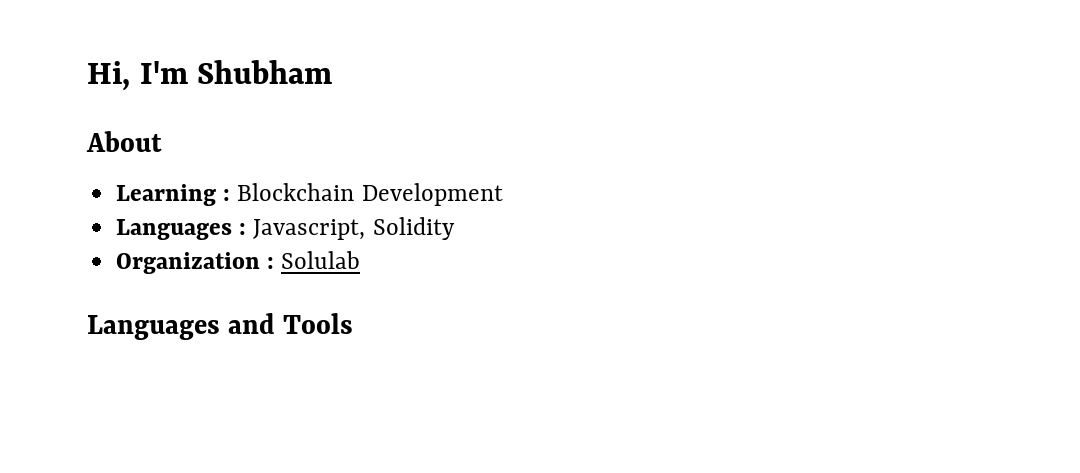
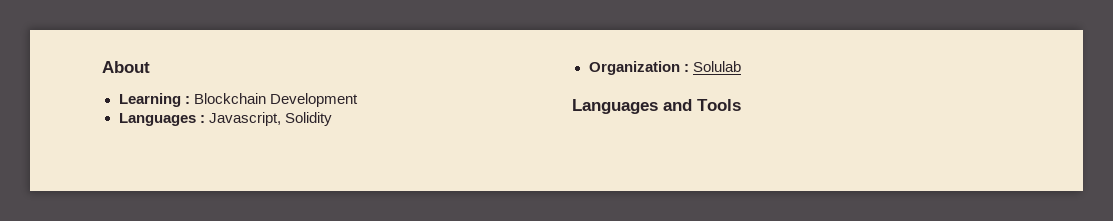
[87,60,333,91] Hi, I'm Shubham // -> (102, 67) none

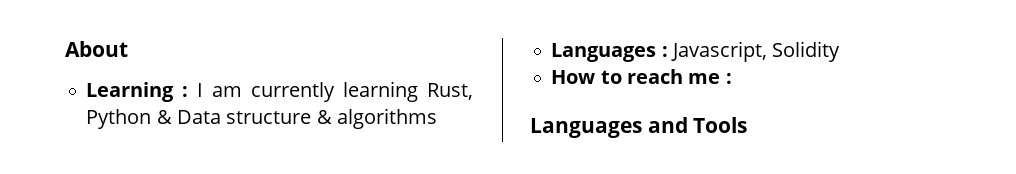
[193,93,358,107] Blockchain Development -> [197,81,474,102] [86,108,437,129] I am currently learning Rust, Python & Data structure & algorithms
[588,61,741,75] Organization : Solulab -> [551,69,732,84] How to reach me :

